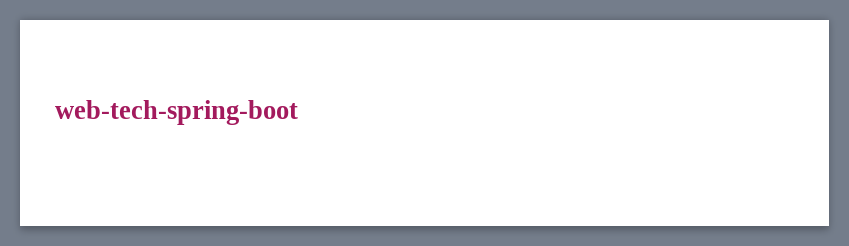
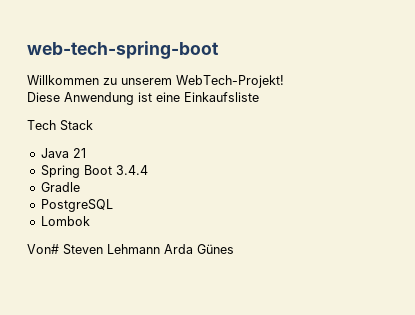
(298, 112) none -> [27,75,284,88] [27,92,259,105] [27,120,93,131] [40,148,86,158] [40,165,148,178] [40,182,80,192] [40,199,113,212] [40,216,90,226] [27,244,234,255] // Willkommen zu unserem WebTech-Projekt! // Diese Anwendung ist eine Einkaufsliste // Tech Stack // Java 21 // Spring Boot 3.4.4 // Gradle // PostgreSQL // Lombok // Von# Steven Lehmann Arda Günes

